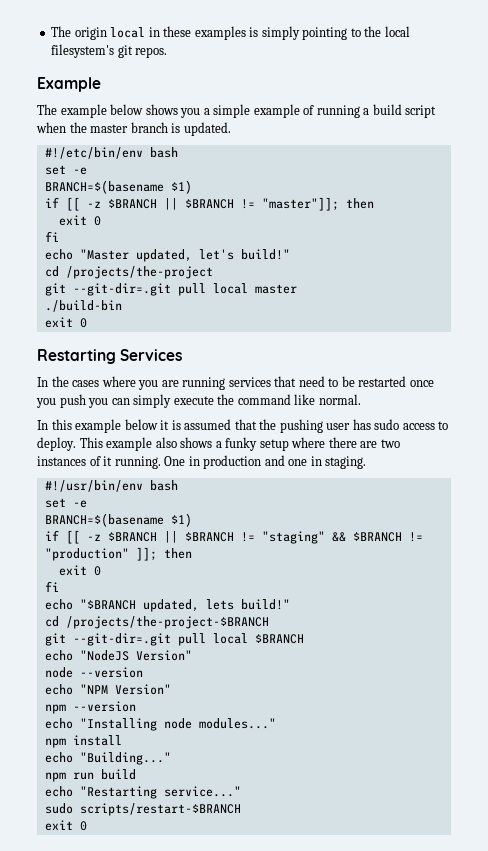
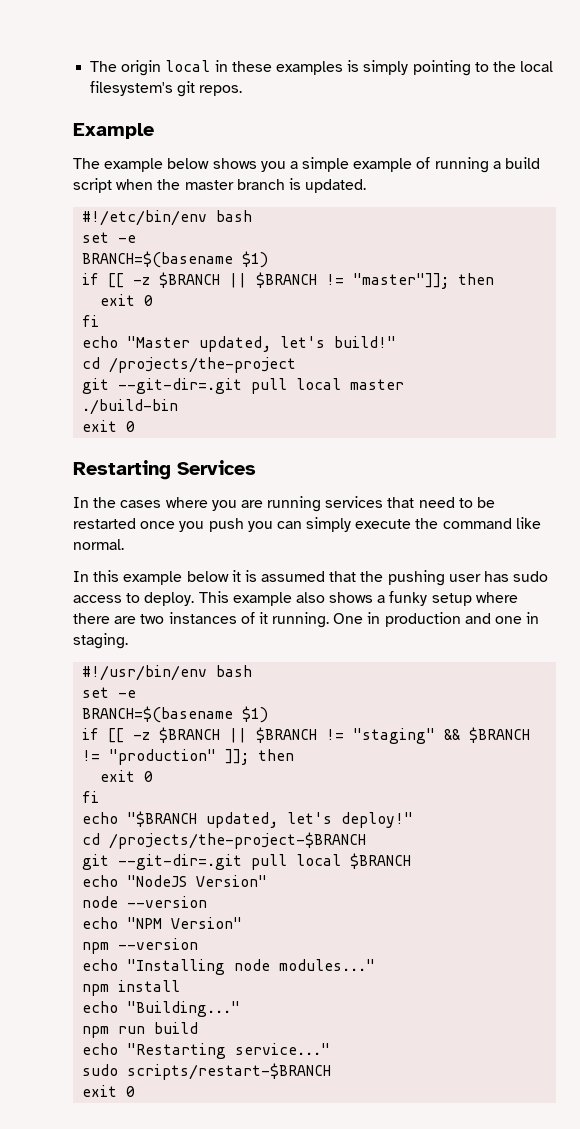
[205,599,290,610] lets build!" -> [287,812,414,828] let's deploy!"

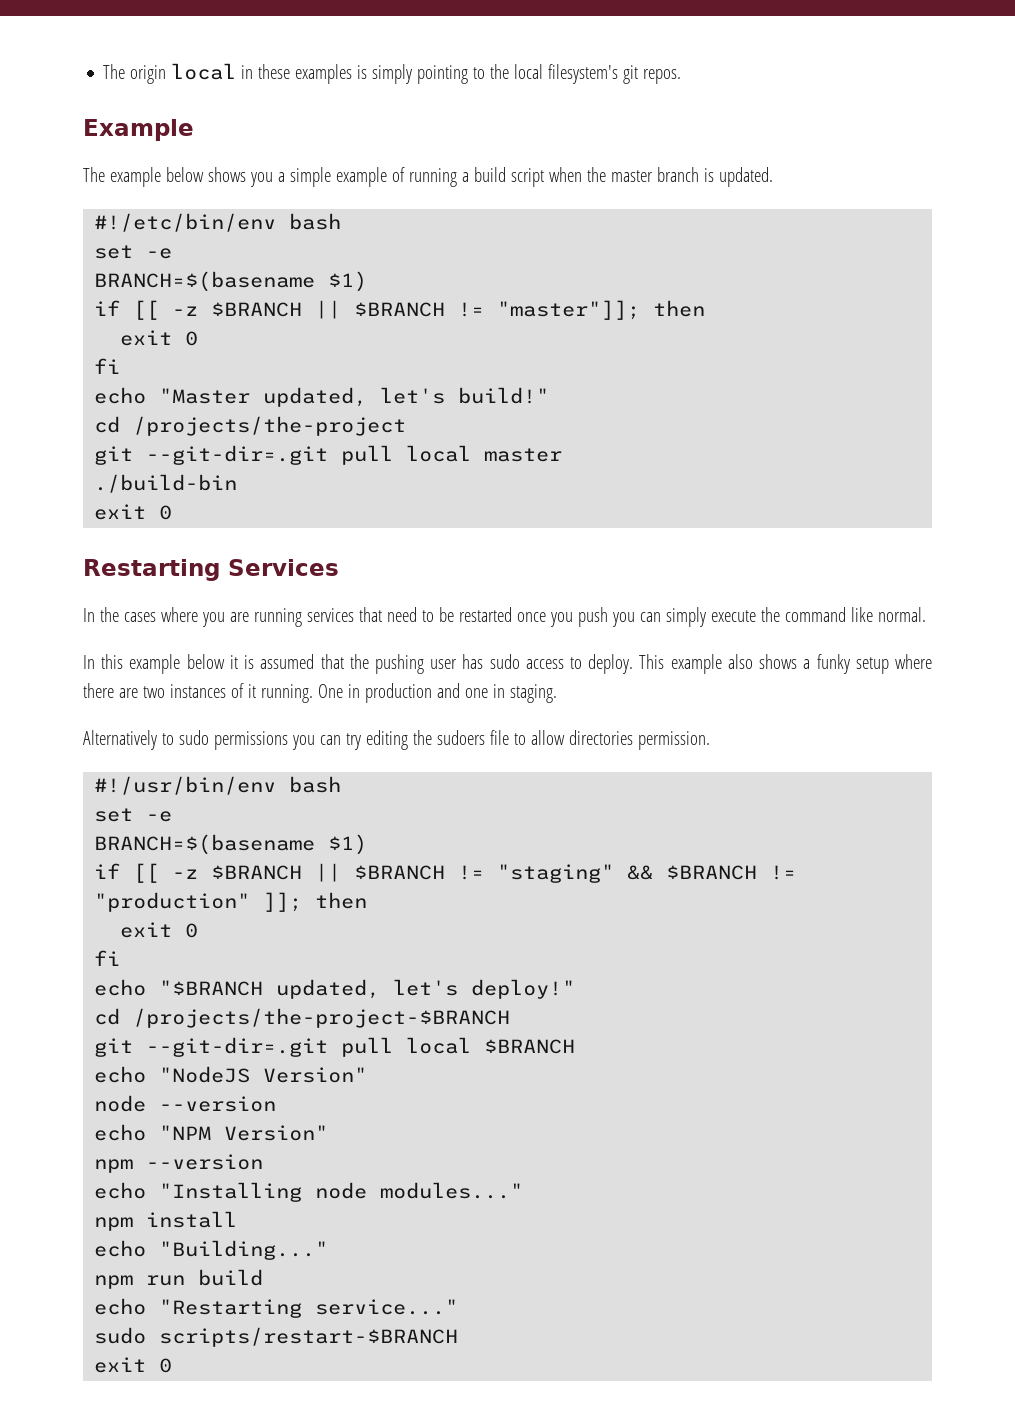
(128, 641) none -> [83,730,710,750] // Alternatively to sudo permissions you can try editing the sudoers file to allow directories permission.

